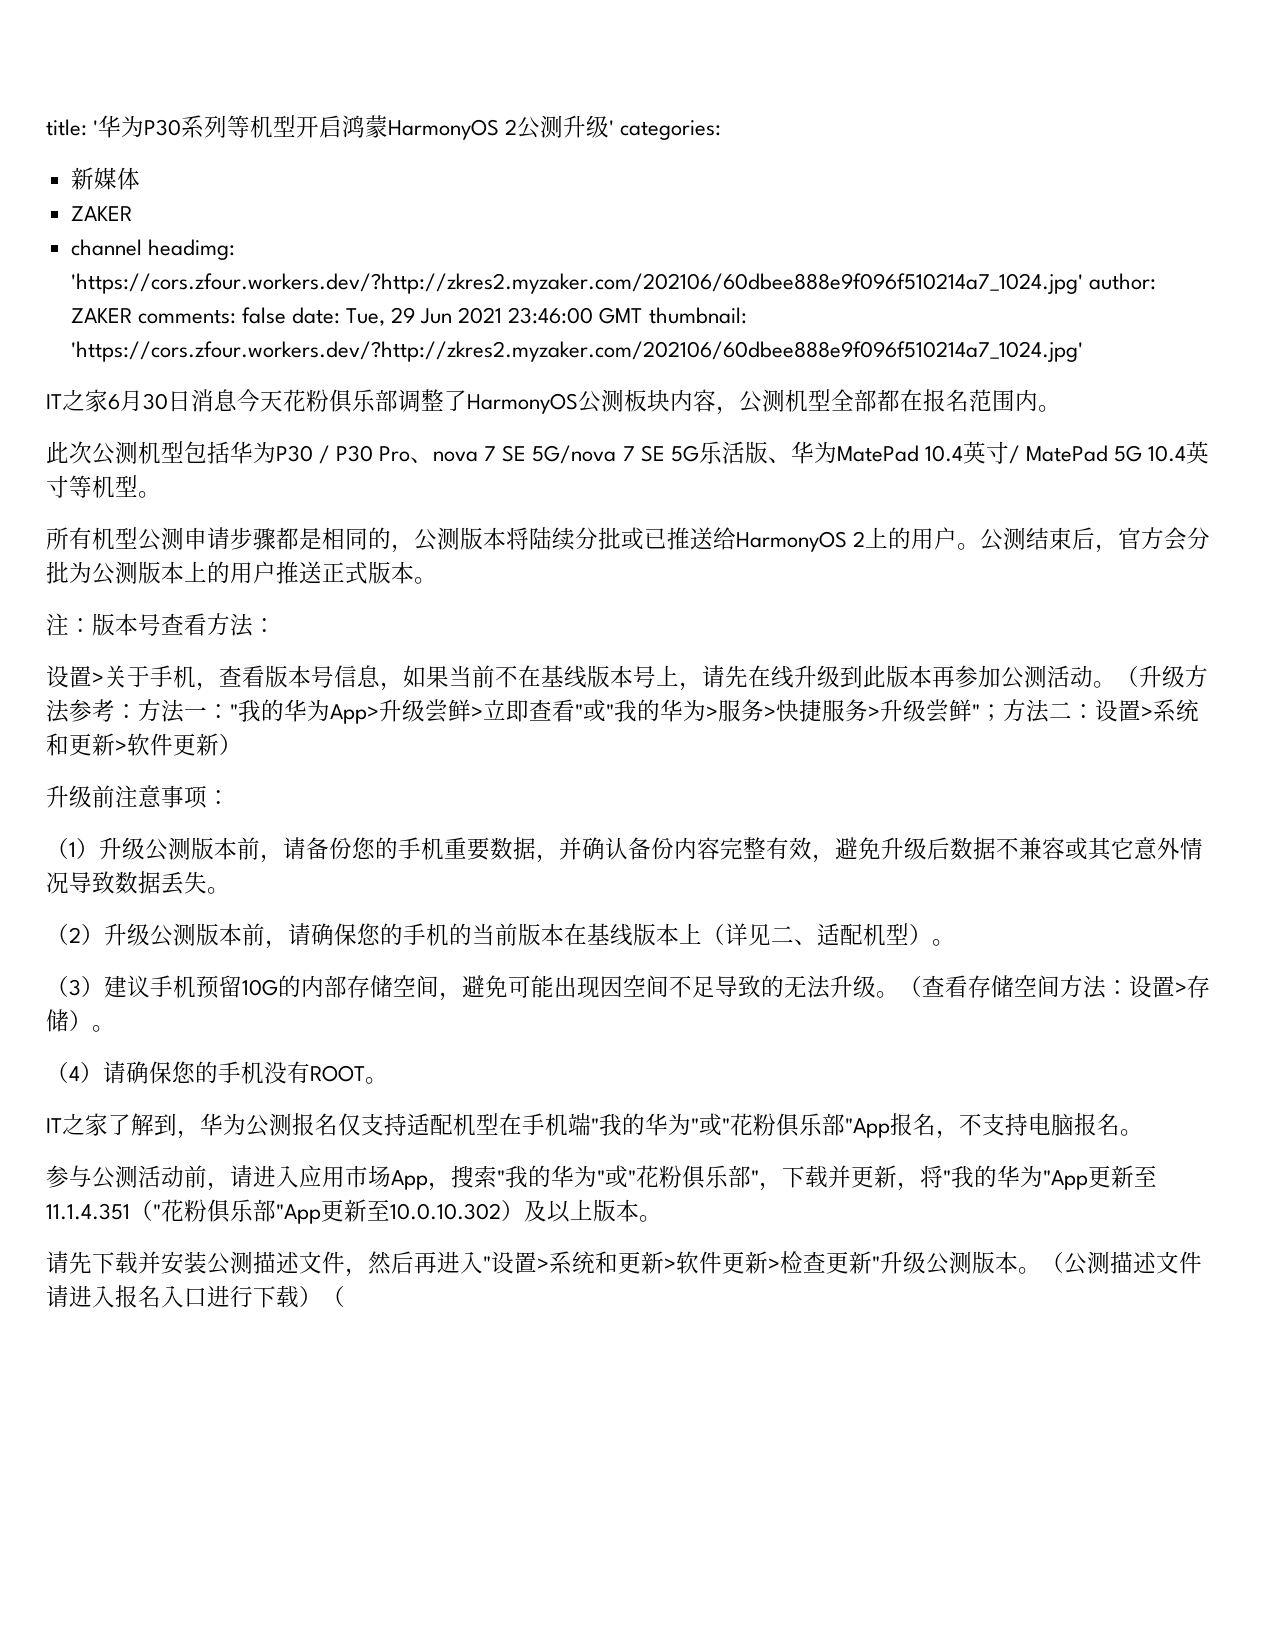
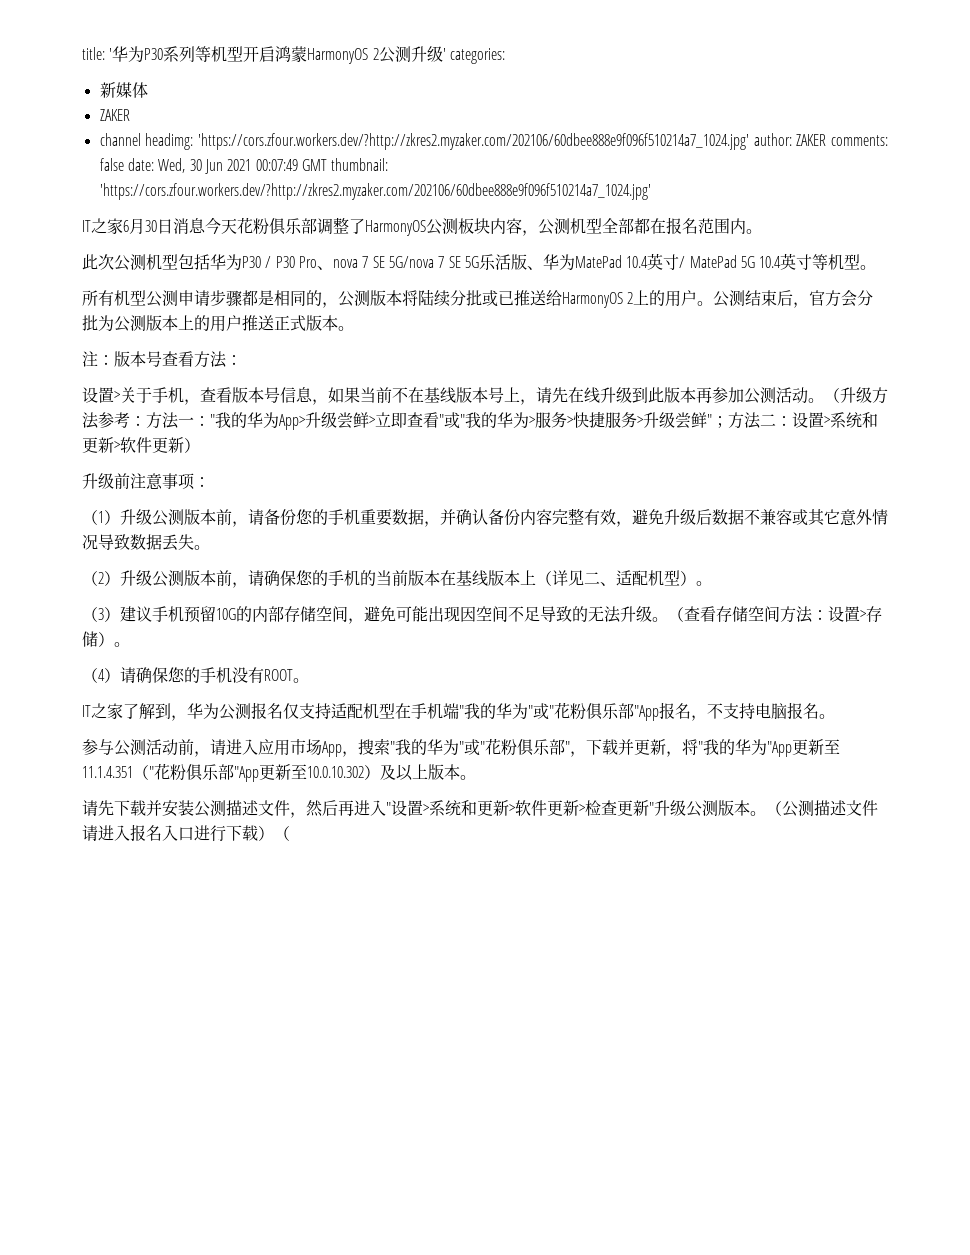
[346,307,416,326] Tue, 29 -> [158,158,202,173] Wed, 30
[508,307,594,324] 23:46:00 -> [255,159,298,171] 00:07:49

